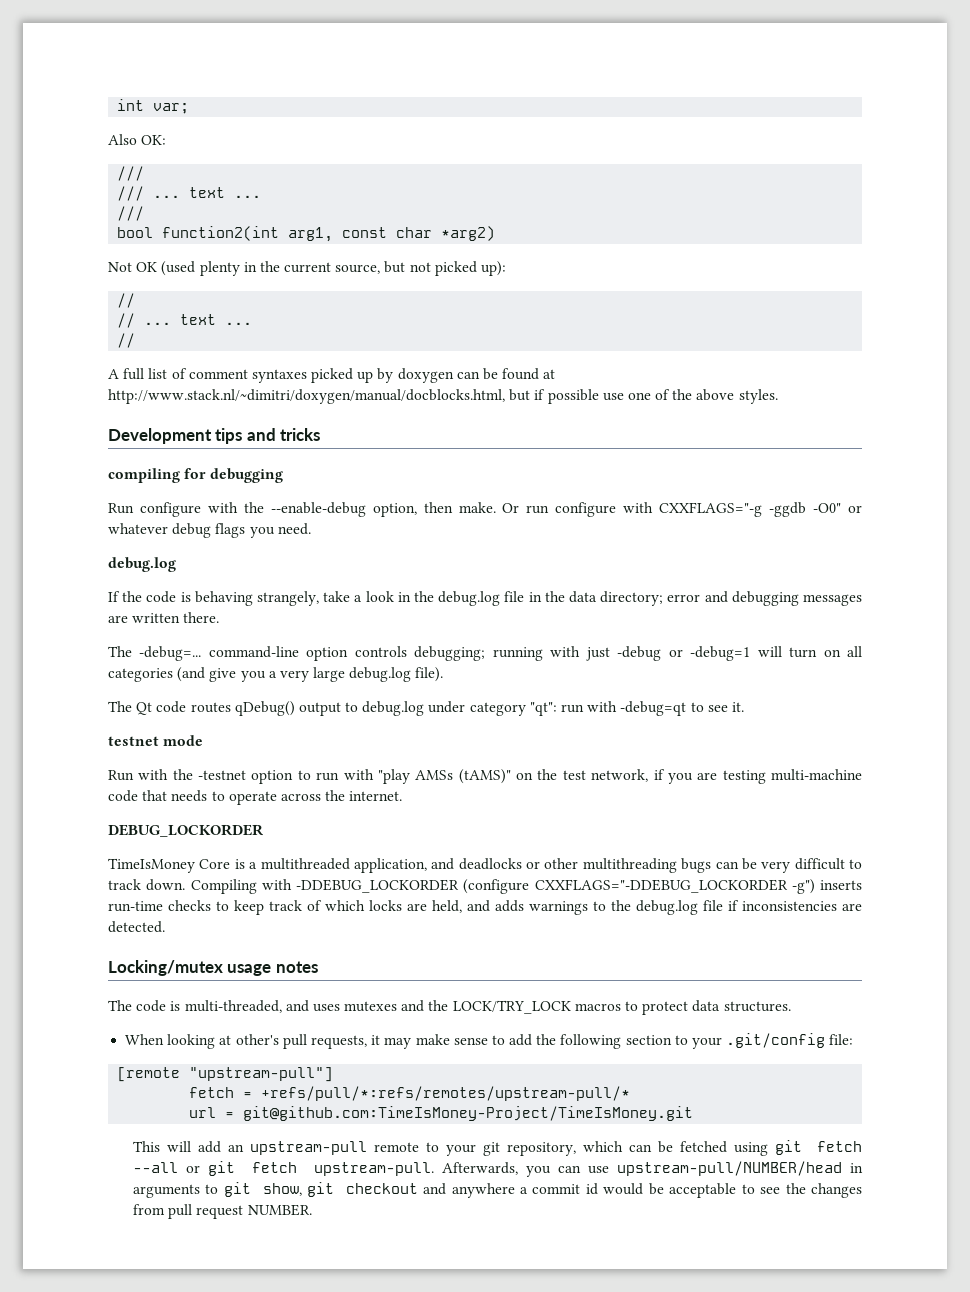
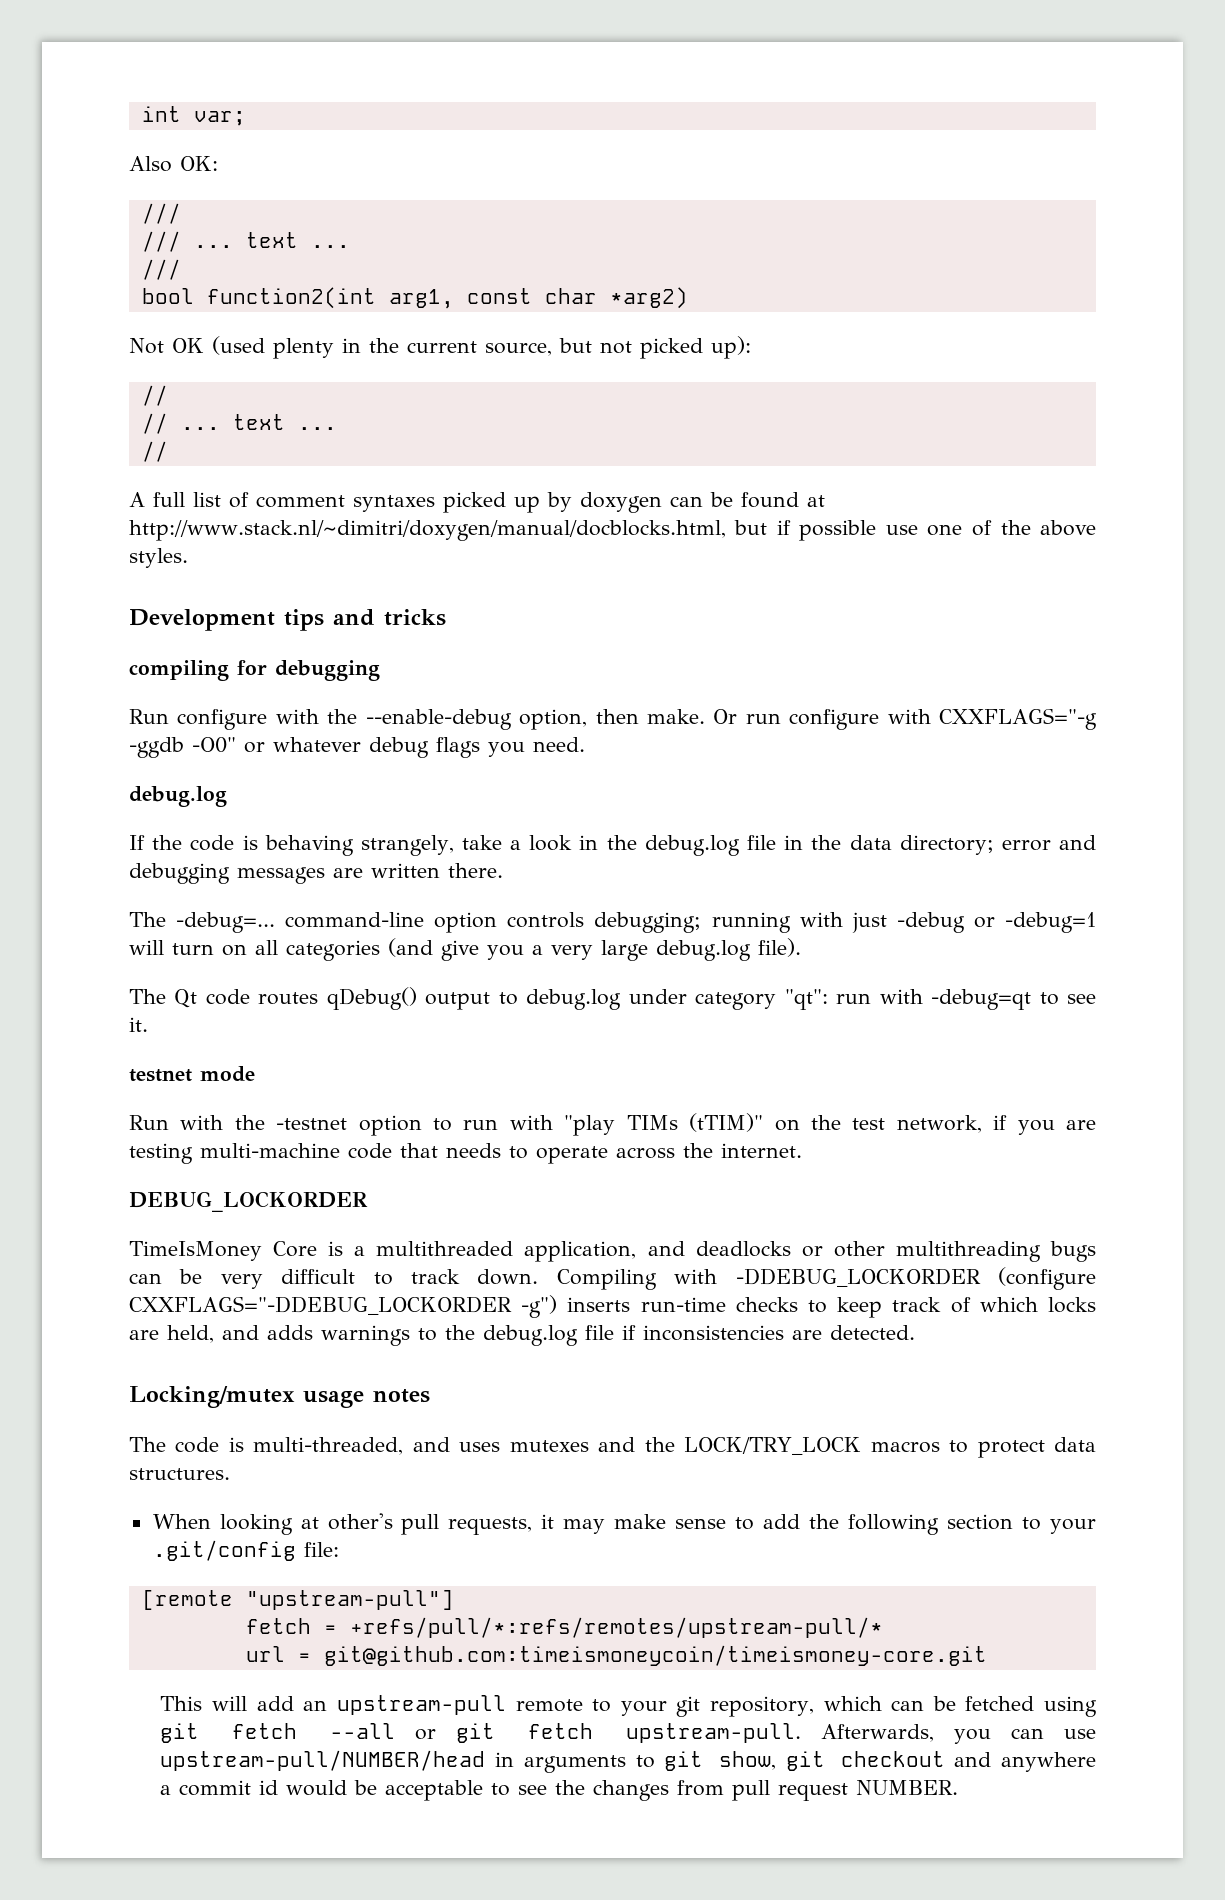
[415,769,511,784] AMSs (tAMS)" -> [626,1113,764,1132] TIMs (tTIM)"
[243,1106,694,1121] git@github.com:TimeIsMoney-Project/TimeIsMoney.git -> [323,1645,987,1666] git@github.com:timeismoneycoin/timeismoney-core.git

